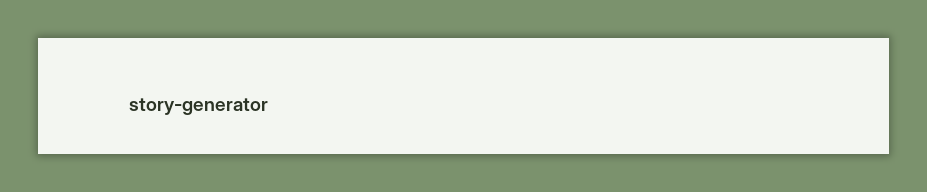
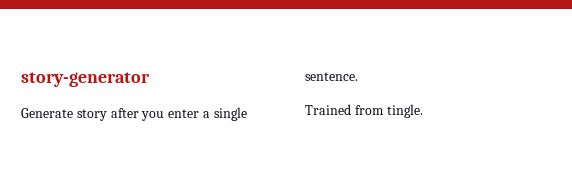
(268, 106) none -> [21,107,247,121] [305,72,358,81] [305,104,423,118] // Generate story after you enter a single sentence. // Trained from tingle.

